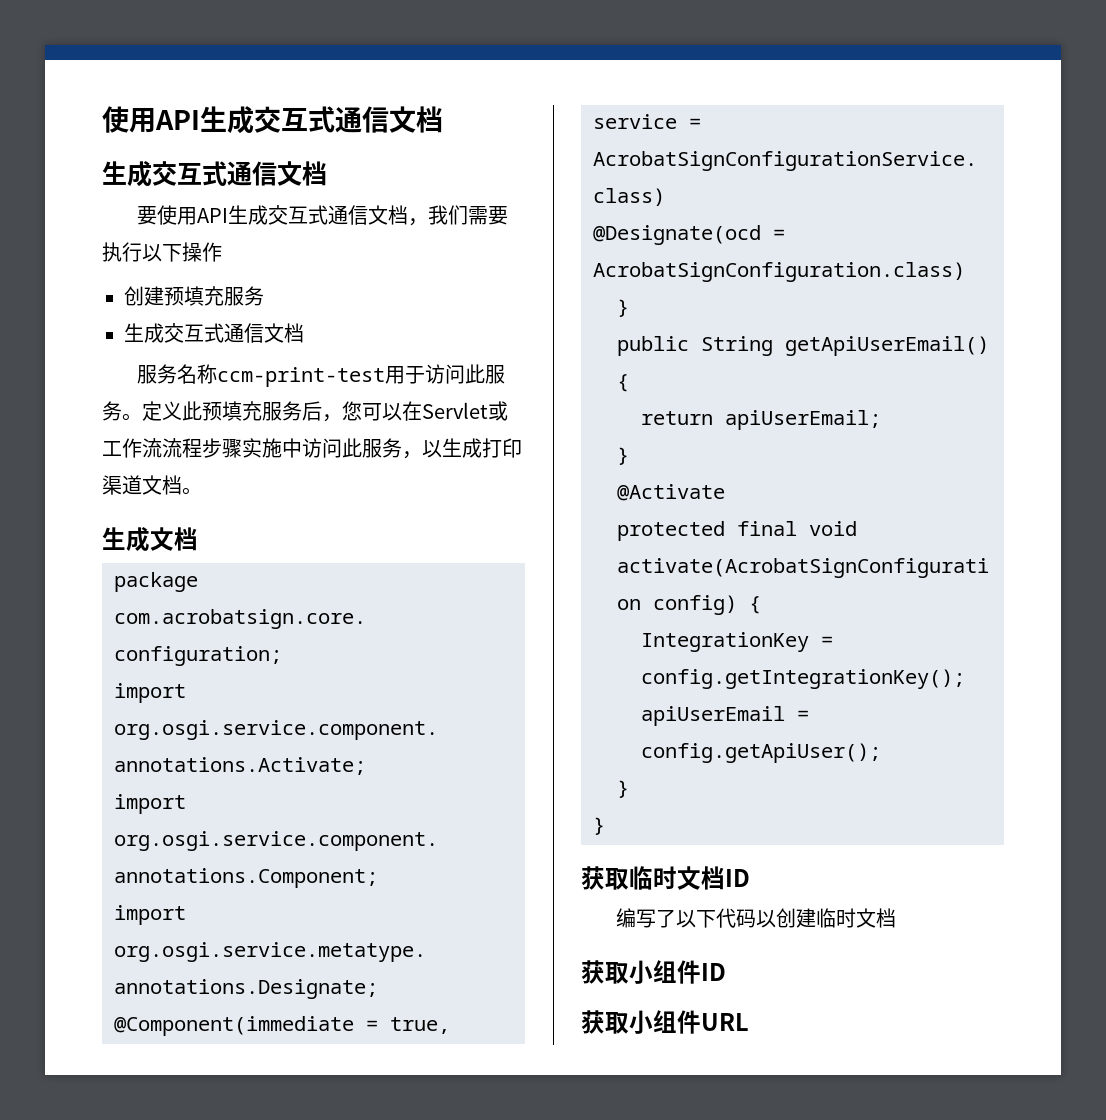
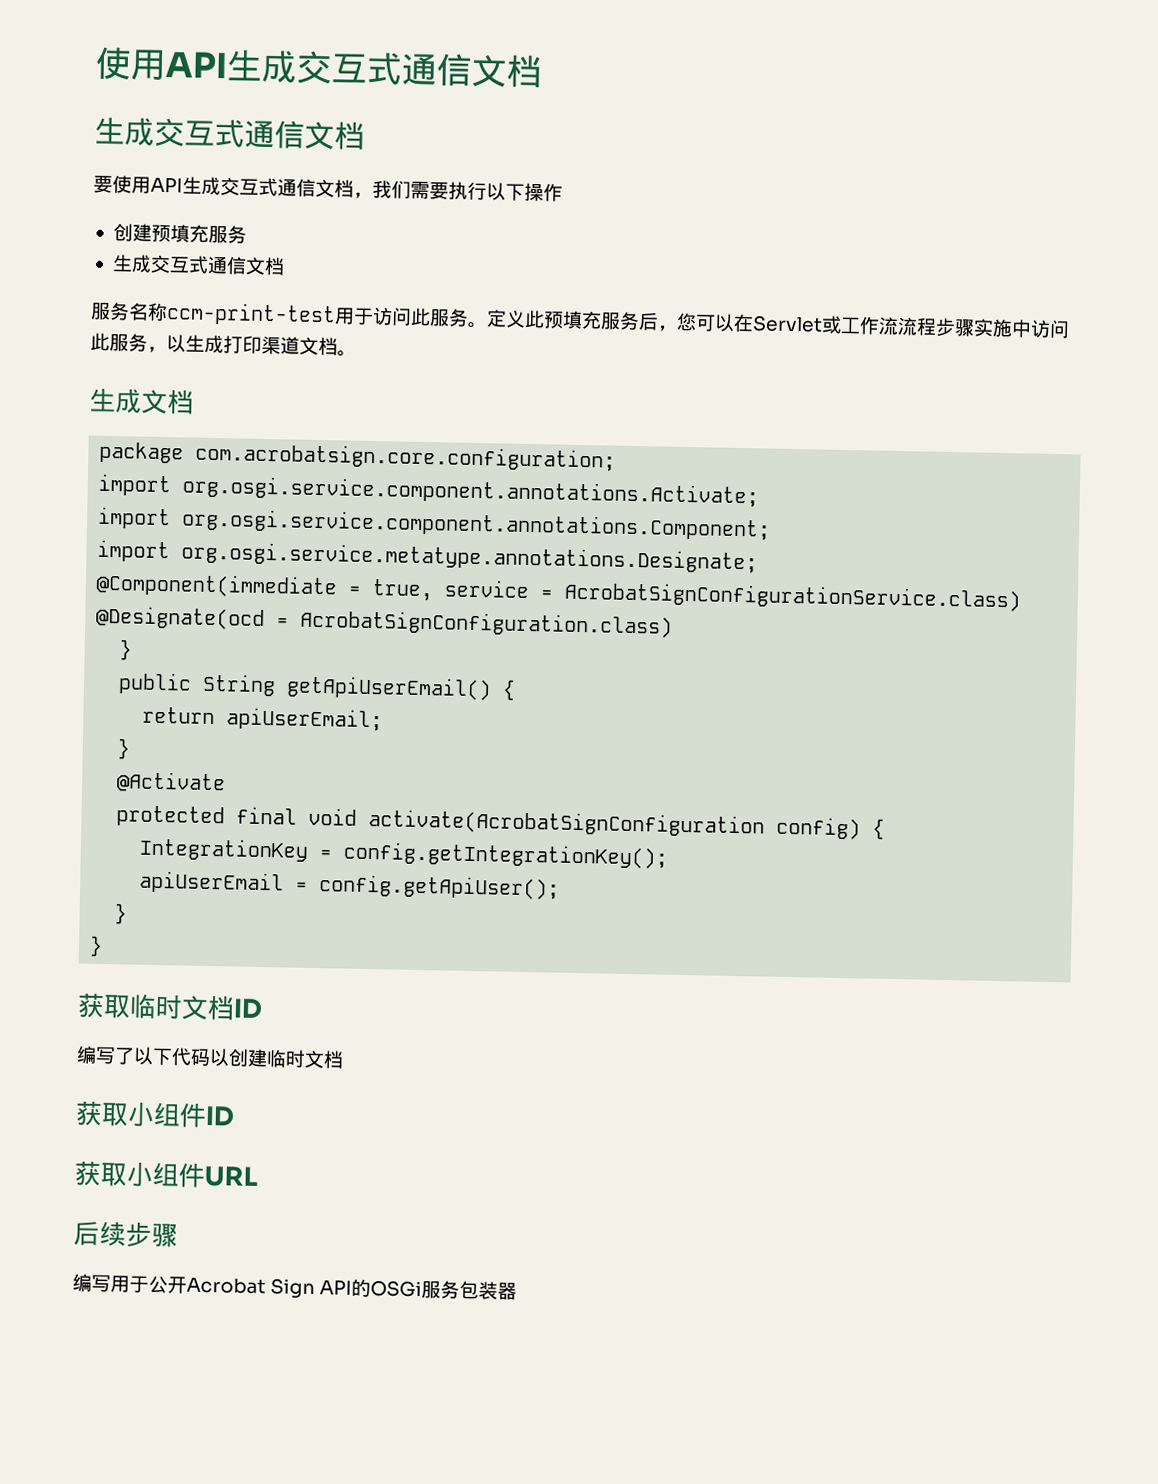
(749, 1022) none -> [73,1220,178,1248] [72,1273,518,1300] // 后续步骤 // 编写用于公开Acrobat Sign API的OSGi服务包装器

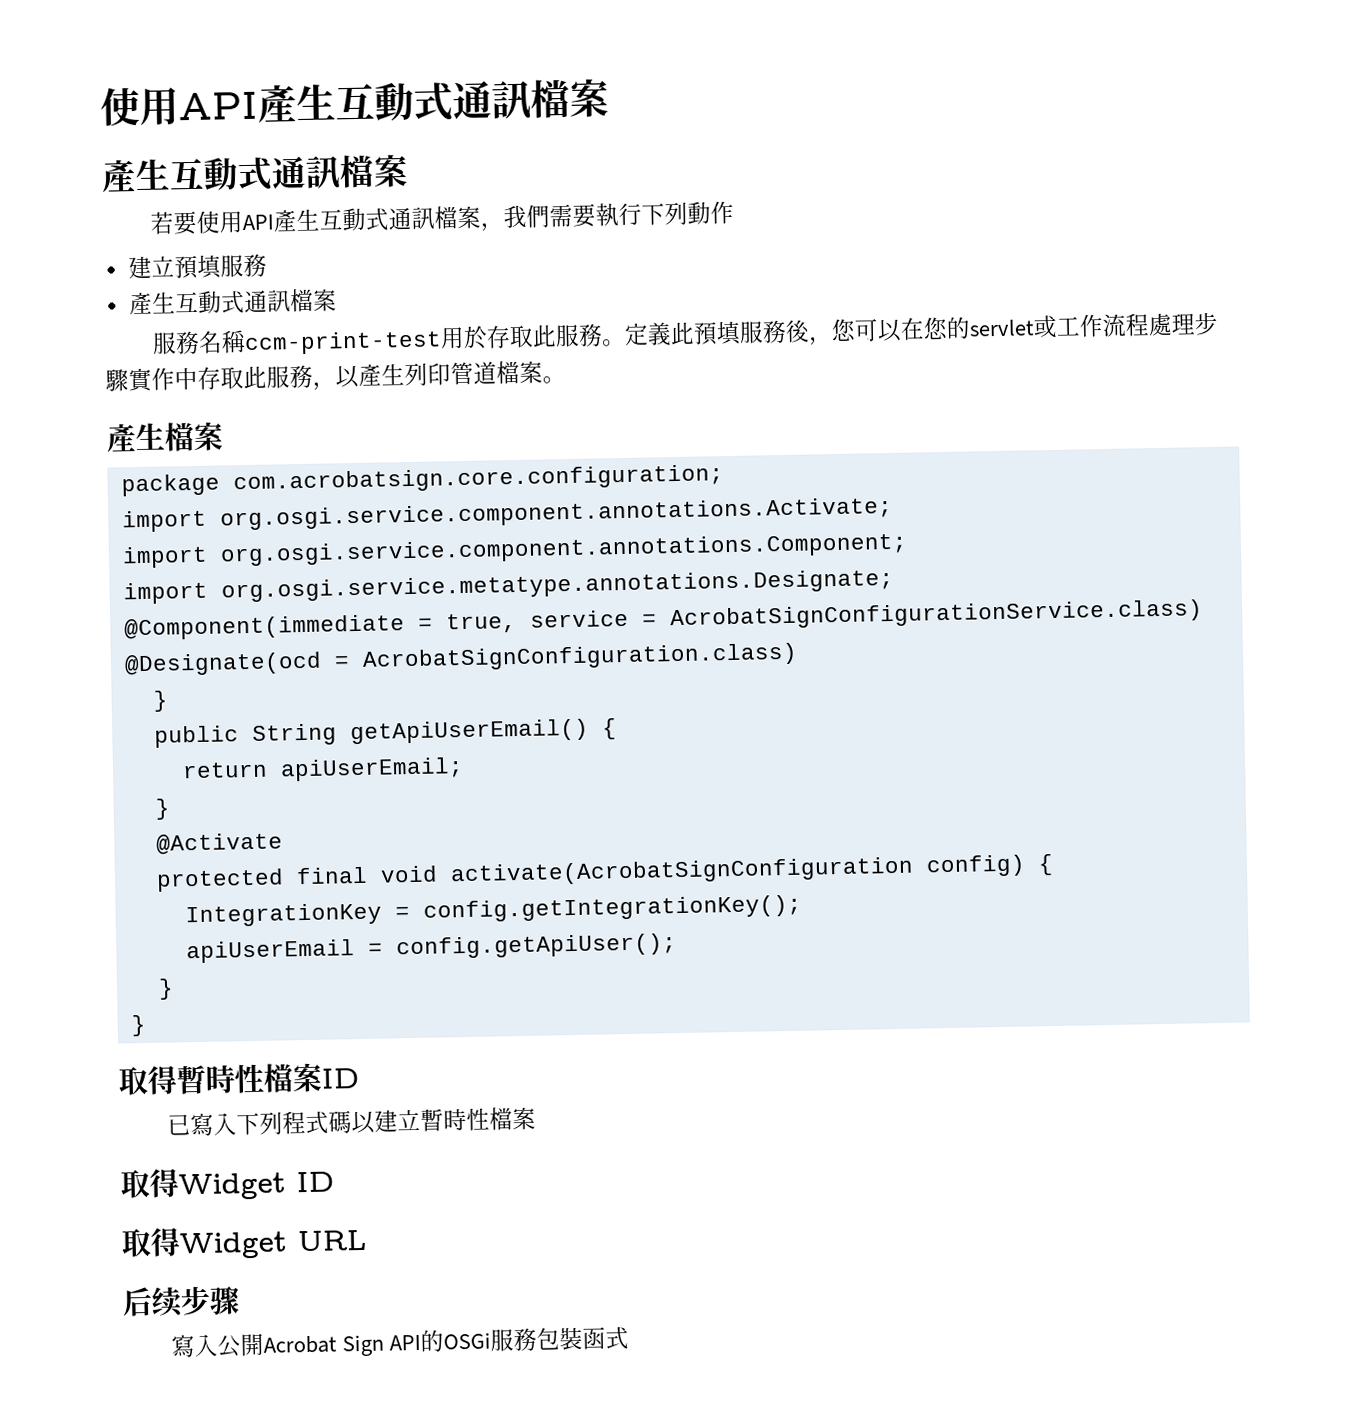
[95,46,543,89] [94,116,365,150] [93,175,563,202] [112,223,247,244] [111,254,285,276] [90,302,1070,339] [90,332,338,356] 使用API生成交互式通信文档 // 生成交互式通信文档 // 要使用API生成交互式通信文档，我们需要执行以下操作 // 创建预填充服务 // 生成交互式通信文档 // 服务名称ccm-print-test用于访问此服务。定义此预填充服务后，您可以在Servlet或工作流流程步骤实施中访问此服务，以生成打印渠道文档 -> [100,78,609,127] [101,153,409,193] [150,200,735,236] [127,253,267,280] [128,288,337,316] [152,311,1220,356] [104,360,543,393] 使用API產生互動式通訊檔案 // 產生互動式通訊檔案 // 若要使用API產生互動式通訊檔案，我們需要執行下列動作 // 建立預填服務 // 產生互動式通訊檔案 // 服務名稱ccm-print-test用於存取此服務。定義此預填服務後，您可以在您的servlet或工作流程處理步驟實作中存取此服務，以產生列印管道檔案
[89,387,194,415] 生成文档 -> [106,421,224,453] 產生檔案
[77,992,263,1021] [76,1045,344,1069] [75,1100,235,1128] [74,1160,205,1188] 获取临时文档ID // 编写了以下代码以创建临时文档 // 获取小组件ID // 获取小组件 -> [118,1062,359,1096] [167,1106,537,1137] [120,1168,334,1201] [121,1227,288,1260] 取得暫時性檔案ID // 已寫入下列程式碼以建立暫時性檔案 // 取得Widget ID // 取得Widget
[72,1273,187,1294] 编写用于公开 -> [171,1333,265,1358] 寫入公開
[440,1280,518,1300] 务包装器 -> [513,1326,630,1352] 務包裝函式

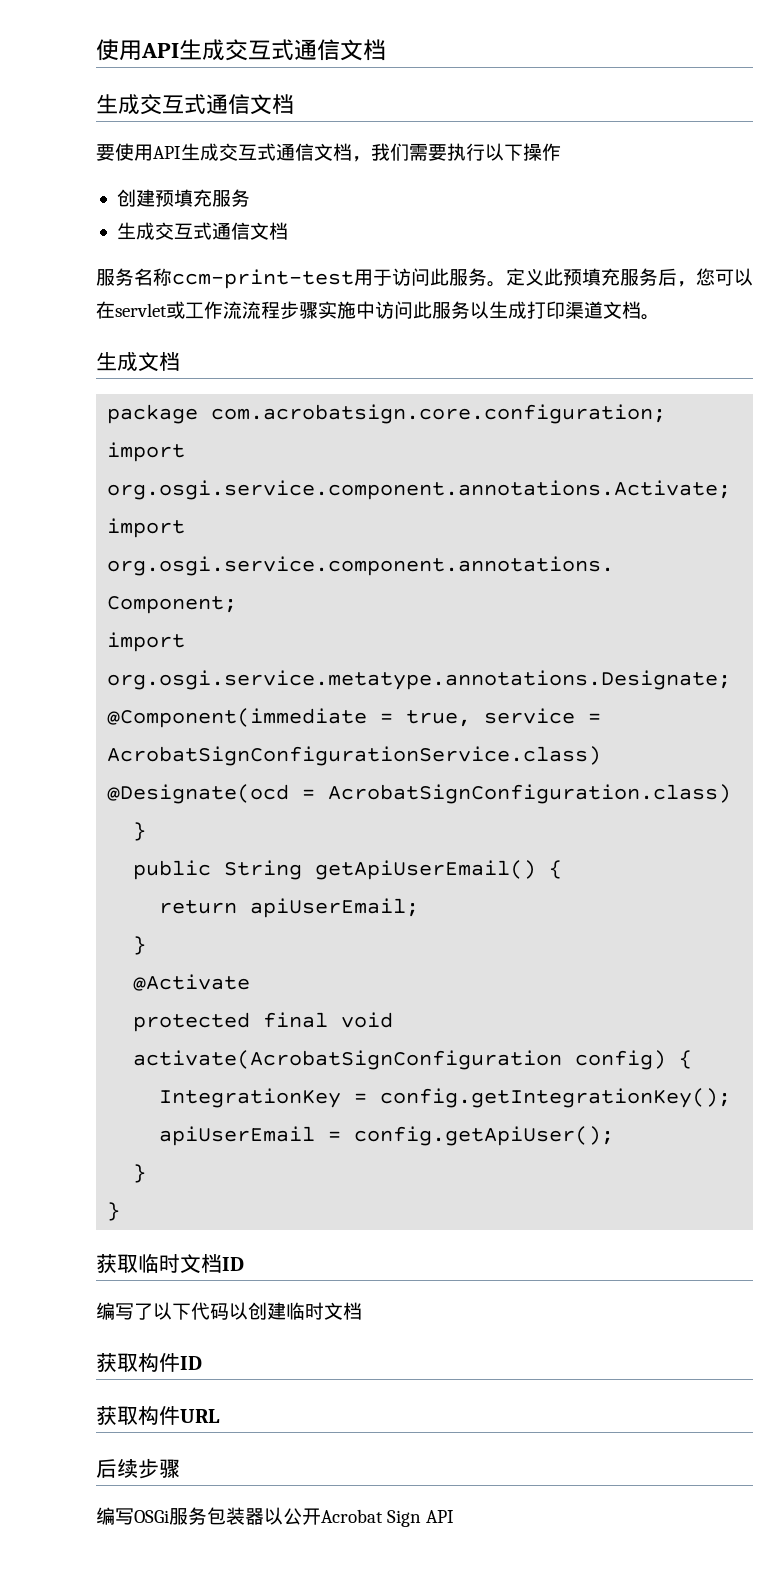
[100,78,609,127] [101,153,409,193] [150,200,735,236] [127,253,267,280] [128,288,337,316] [152,319,811,356] 使用API產生互動式通訊檔案 // 產生互動式通訊檔案 // 若要使用API產生互動式通訊檔案，我們需要執行下列動作 // 建立預填服務 // 產生互動式通訊檔案 // 服務名稱ccm-print-test用於存取此服務。定義此預填服務後 -> [96,39,386,61] [96,94,294,115] [96,143,561,162] [116,189,250,207] [116,222,288,240] [96,268,677,289] 使用API生成交互式通信文档 // 生成交互式通信文档 // 要使用API生成交互式通信文档，我们需要执行以下操作 // 创建预填充服务 // 生成交互式通信文档 // 服务名称ccm-print-test用于访问此服务。定义此预填充服务后
[923,316,972,340] 您的 -> (115, 310) none
[1125,311,1220,337] [104,360,543,393] 程處理步驟實作中存取此服務，以產生列印管道檔案 -> [242,301,641,320] 流程步骤实施中访问此服务以生成打印渠道文档
[106,421,224,453] 產生檔案 -> [96,352,180,372] 生成文档
[118,1062,359,1096] [167,1106,537,1137] [120,1168,334,1201] [121,1227,288,1260] 取得暫時性檔案ID // 已寫入下列程式碼以建立暫時性檔案 // 取得Widget ID // 取得Widget -> [96,1254,244,1274] [96,1302,362,1320] [96,1353,202,1373] [96,1406,180,1426] 获取临时文档ID // 编写了以下代码以创建临时文档 // 获取构件ID // 获取构件
[171,1326,630,1358] 寫入公開Acrobat Sign API的OSGi服務包裝函式 -> [96,1507,455,1527] 编写OSGi服务包装器以公开Acrobat Sign API

